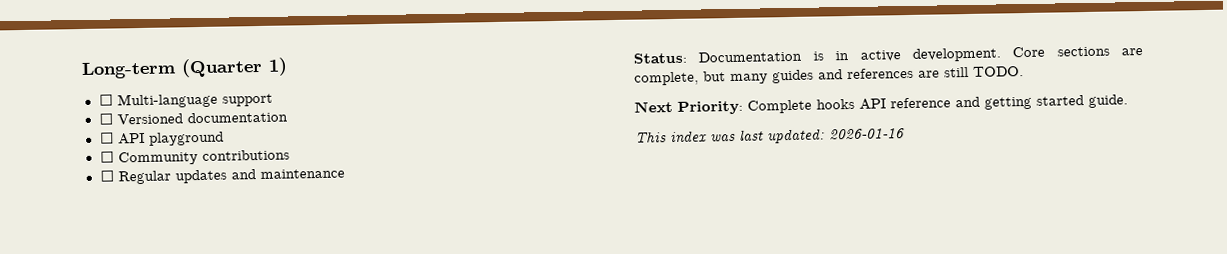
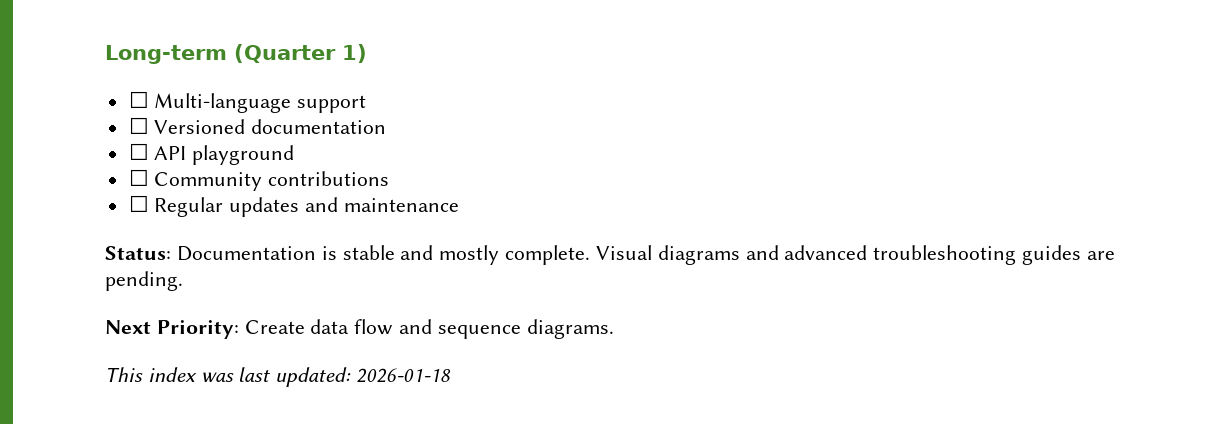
[835,46,1143,62] [634,66,1024,86] [634,94,1128,115] in active development. Core sections are complete, but many guides and references are still TODO. // Next Priority: Complete hooks API reference and getting started guide. -> [342,245,1115,265] [105,271,183,291] [105,319,614,339] stable and mostly complete. Visual diagrams and advanced troubleshooting guides are pending. // Next Priority: Create data flow and sequence diagrams.
[829,128,905,140] 2026-01-16 -> [356,368,452,383] 2026-01-18

